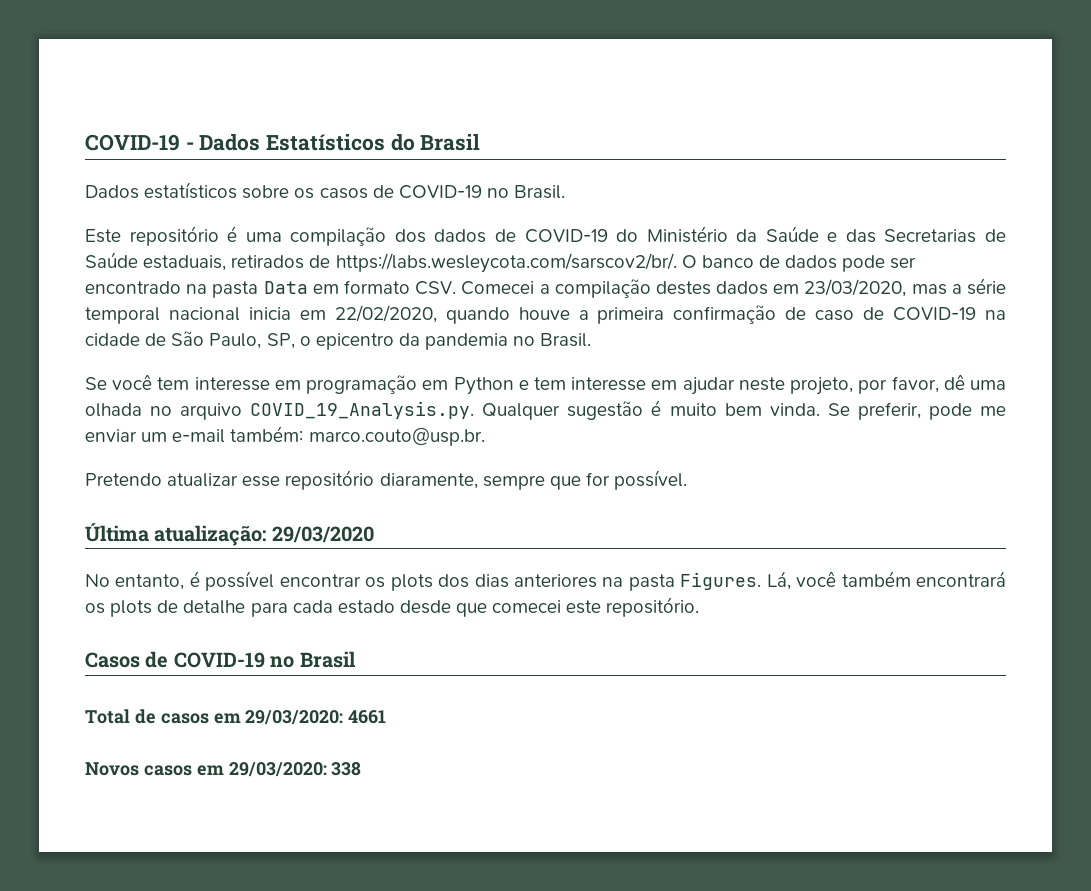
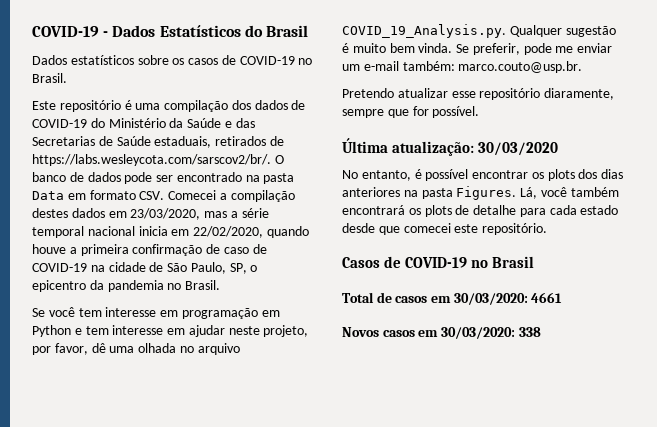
[271,526,374,543] 29/03/2020 -> [478,142,559,156] 30/03/2020
[245,710,344,725] 29/03/2020: -> [453,293,528,305] 30/03/2020:
[228,762,327,777] 29/03/2020: -> [440,327,515,339] 30/03/2020:

